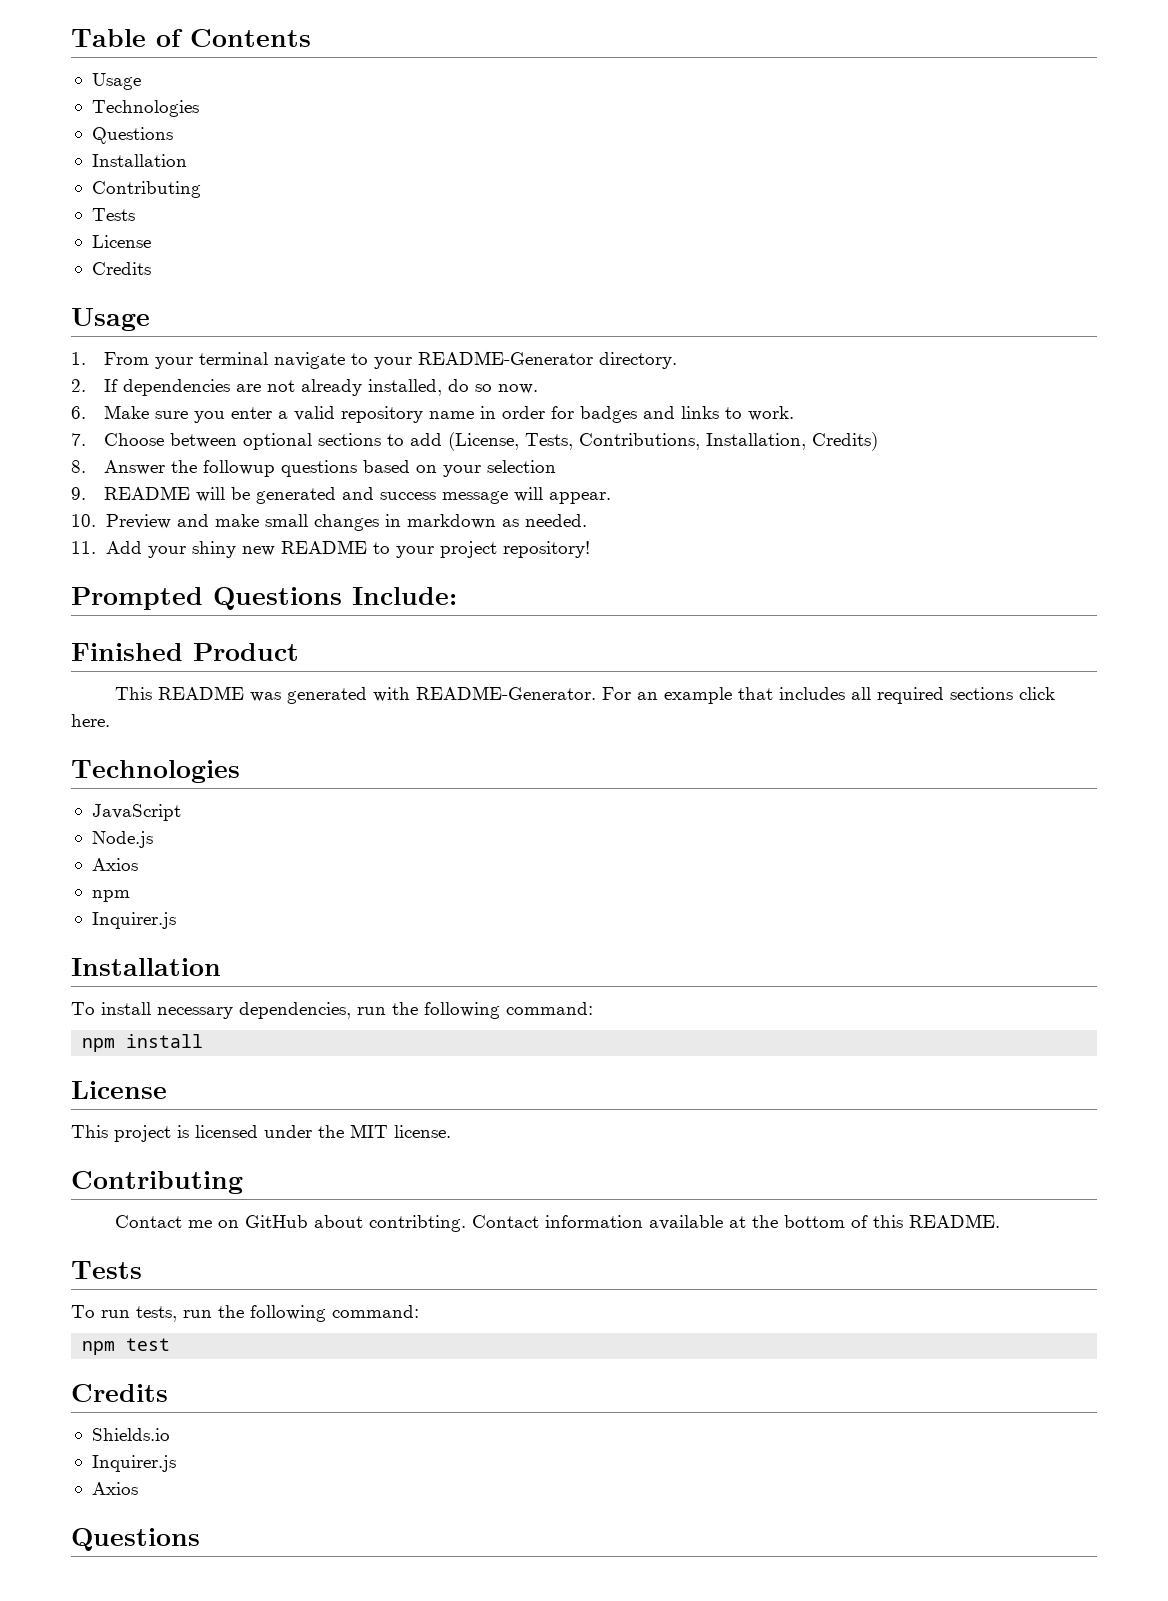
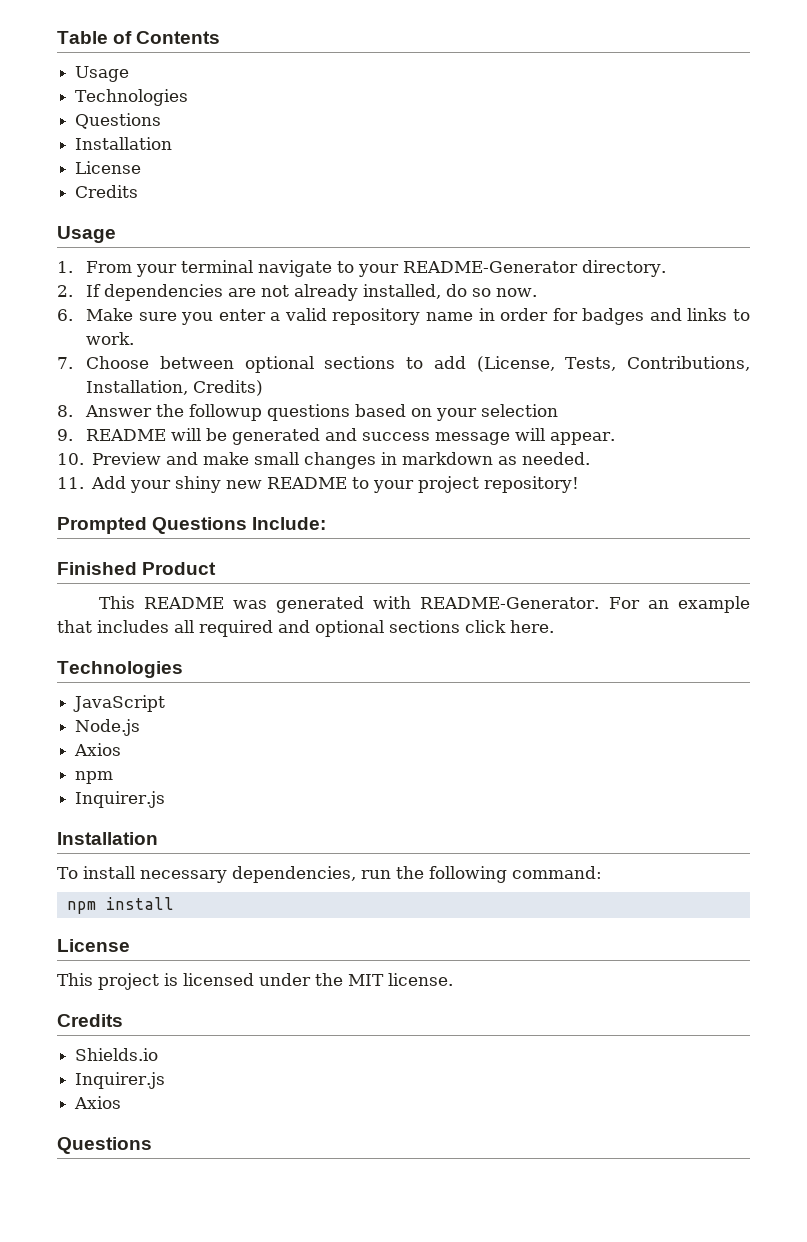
[91,181,201,198] [91,208,135,221] // Contributing // Tests -> (173, 143) none
(945, 695) none -> [278,620,384,637] and optional
[71,1171,243,1194] [115,1214,1001,1232] [71,1261,142,1279] [71,1305,419,1322] [82,1338,171,1355] // Contributing // Contact me on GitHub about contribting. Contact information available at the bottom of this README. // Tests // To run tests, run the following command: // npm test -> (453, 979) none

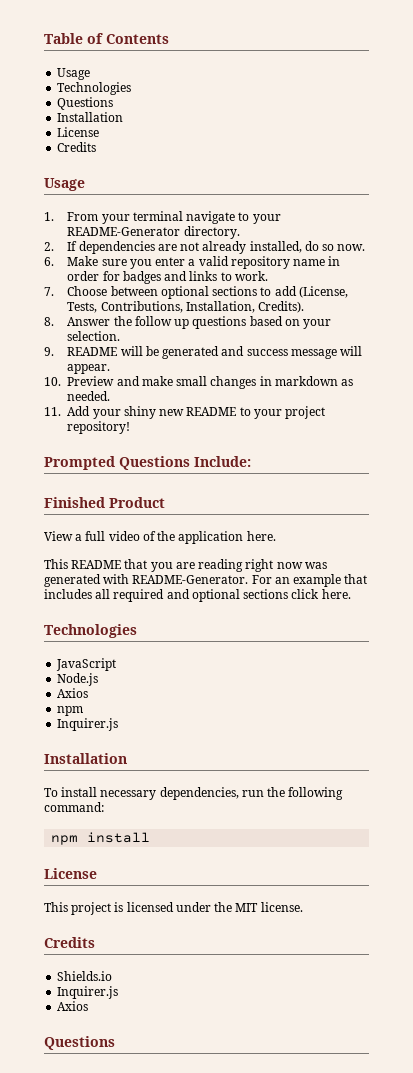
[193,380,264,396] Credits) -> [258,301,305,313] Credits).
[189,404,263,421] followup -> [134,316,190,329] follow up
[481,404,559,417] selection -> [67,331,121,341] selection.
[98,596,224,609] This README -> [44,531,276,544] [44,559,303,572] View a full video of the application here. // This README that you are reading right now

